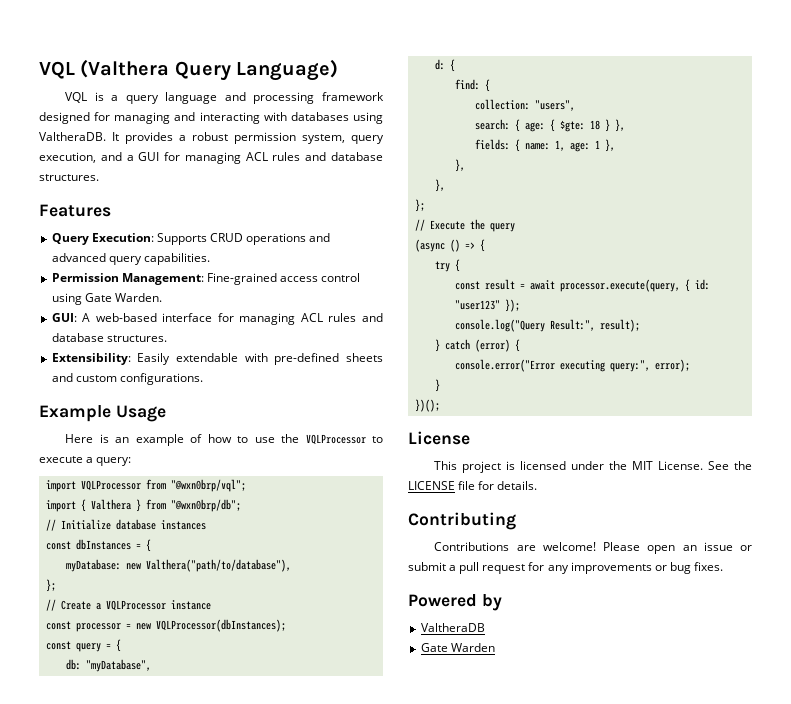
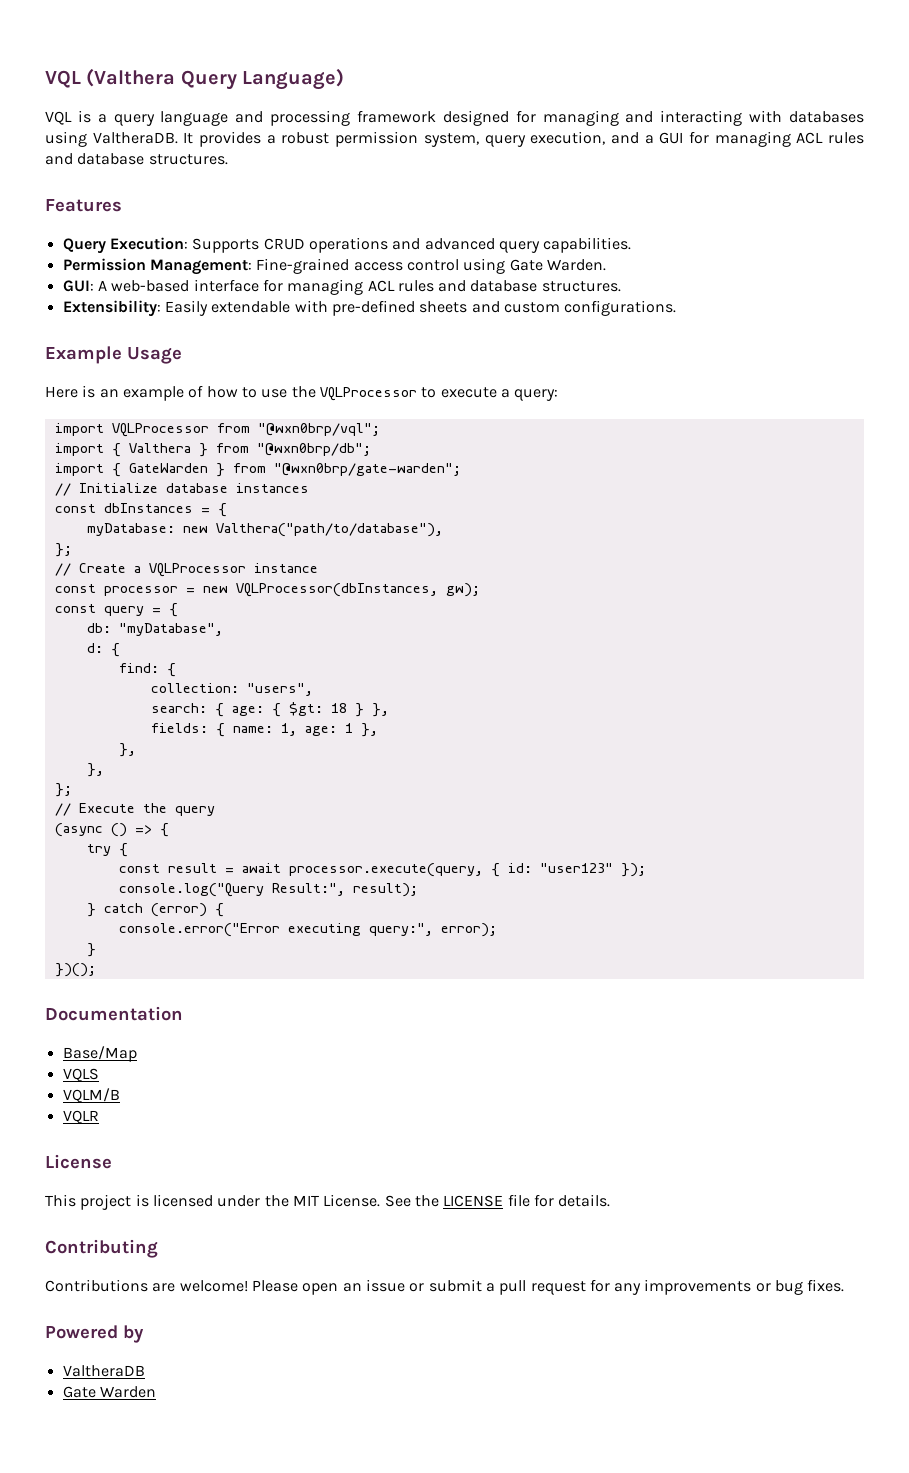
(241, 505) none -> [54,463,461,477] // import { GateWarden } from "@wxn0brp/gate-warden";
[155,619,286,632] VQLProcessor(dbInstances); -> [235,583,480,597] VQLProcessor(dbInstances, gw);
[559,120,585,132] $gte: -> [288,702,323,716] $gt:
(440, 405) none -> [45,1006,183,1021] [62,1046,137,1062] [62,1068,99,1082] [62,1088,120,1103] [62,1110,99,1124] // Documentation // Base/Map // VQLS // VQLM/B // VQLR

